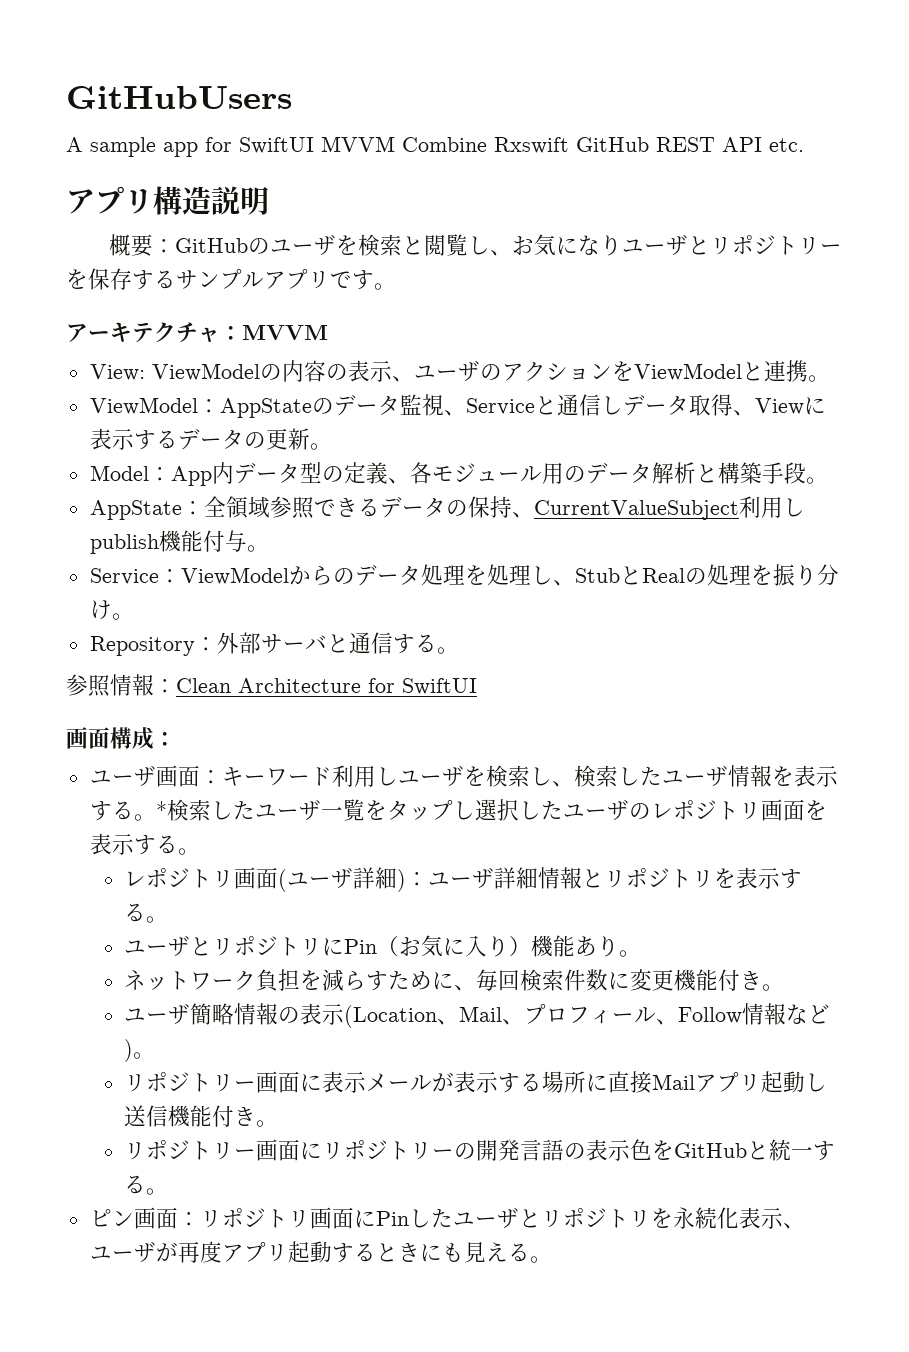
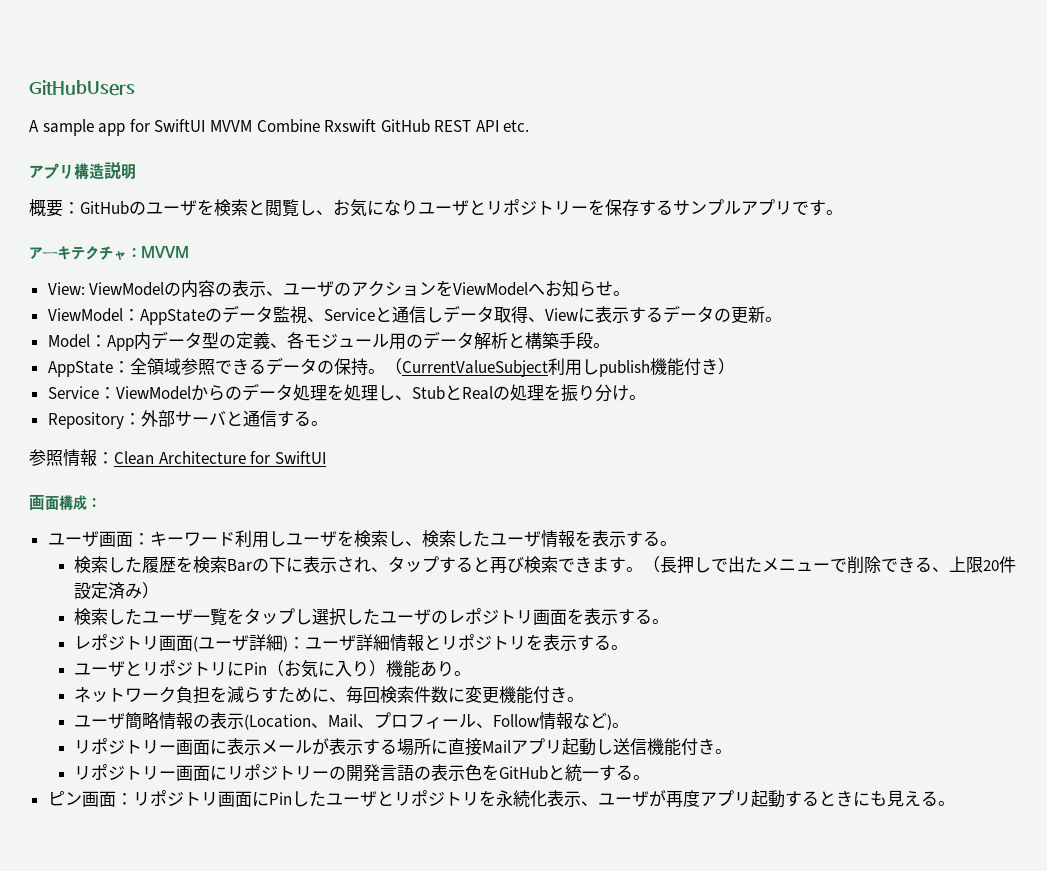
[741,360,808,382] と連携 -> [528,280,614,297] へお知らせ
[511,512,534,518] 、 -> [367,358,402,375] 。（
[224,530,269,552] 与。 -> [700,358,735,375] き）
[155,801,167,818] * -> [73,556,1016,574] [73,582,159,599] // 検索した履歴を検索Barの下に表示され、タップすると再び検索できます。（長押しで出たメニューで削除できる、上限20件設定済み） //

